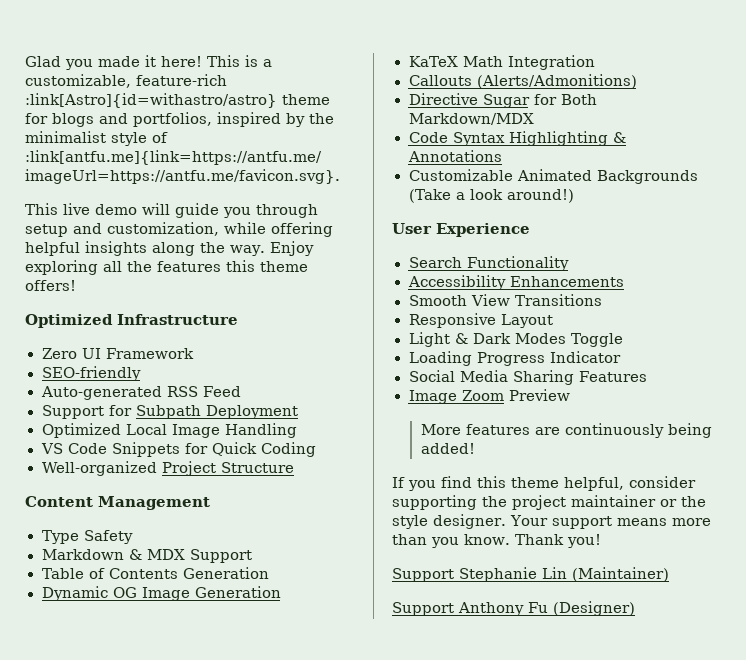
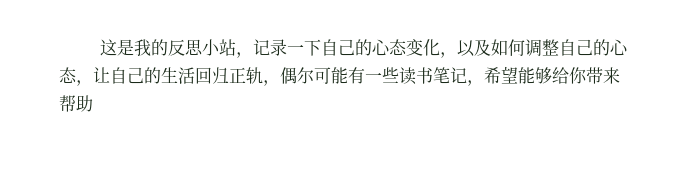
[25,55,272,70] [25,74,227,88] [25,93,330,108] [25,112,334,127] [25,131,168,146] [25,150,322,165] [25,169,340,184] [25,203,318,218] [25,222,333,237] [25,241,314,256] [25,260,308,275] [25,280,76,291] [25,314,238,328] [41,348,194,359] [41,366,141,381] [40,386,241,400] [41,405,298,419] [41,423,297,438] [40,442,316,457] [41,461,295,476] [25,496,210,510] [41,530,133,544] [41,549,252,563] [41,567,270,579] [41,586,281,601] [408,55,596,70] [408,74,637,89] [408,93,597,108] [408,113,534,125] [408,131,626,146] [407,150,502,162] [408,169,698,184] [408,189,575,203] [392,223,530,237] [408,256,569,271] [407,275,624,290] [408,294,602,306] [408,313,553,328] [408,332,624,347] [408,351,621,366] [408,370,647,385] [408,389,570,404] [420,423,712,438] [420,443,475,454] [392,476,696,491] [392,495,706,510] [392,514,711,529] [392,534,601,548] [392,567,669,582] [392,601,635,616] Glad you made it here! This is a customizable, feature-rich :link[Astro]{id=withastro/astro} theme for blogs and portfolios, inspired by the minimalist style of :link[antfu.me]{link=https://antfu.me/ imageUrl=https://antfu.me/favicon.svg}. // This live demo will guide you through setup and customization, while offering helpful insights along the way. Enjoy exploring all the features this theme offers! // Optimized Infrastructure // Zero UI Framework // SEO-friendly // Auto-generated RSS Feed // Support for Subpath Deployment // Optimized Local Image Handling // VS Code Snippets for Quick Coding // Well-organized Project Structure // Content Management // Type Safety // Markdown & MDX Support // Table of Contents Generation // Dynamic OG Image Generation // KaTeX Math Integration // Callouts (Alerts/Admonitions) // Directive Sugar for Both Markdown/MDX // Code Syntax Highlighting & Annotations // Customizable Animated Backgrounds (Take a look around!) // User Experience // Search Functionality // Accessibility Enhancements // Smooth View Transitions // Responsive Layout // Light & Dark Modes Toggle // Loading Progress Indicator // Social Media Sharing Features // Image Zoom Preview // More features are continuously being added! // If you find this theme helpful, consider supporting the project maintainer or the style designer. Your support means more than you know. Thank you! // Support Stephanie Lin (Maintainer) // Support Anthony Fu (Designer) -> [100,39,629,58] [59,66,620,86] [59,95,93,112] 这是我的反思小站，记录一下自己的心态变化，以及如何调整自己的心态，让自己的生活回归正轨，偶尔可能有一些读书笔记，希望能够给你带来帮助

